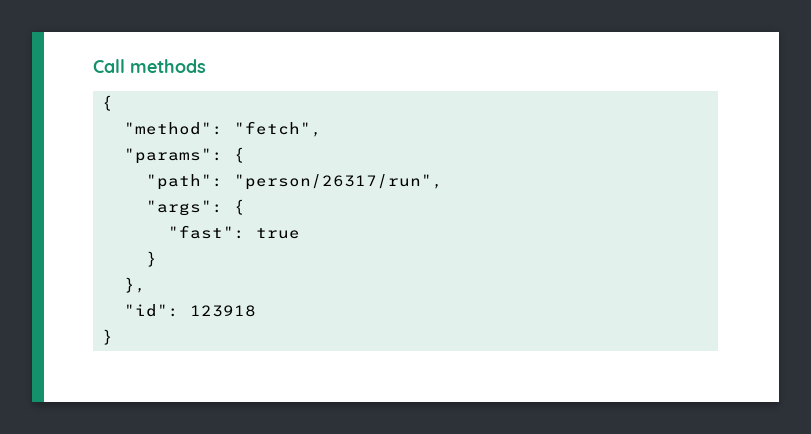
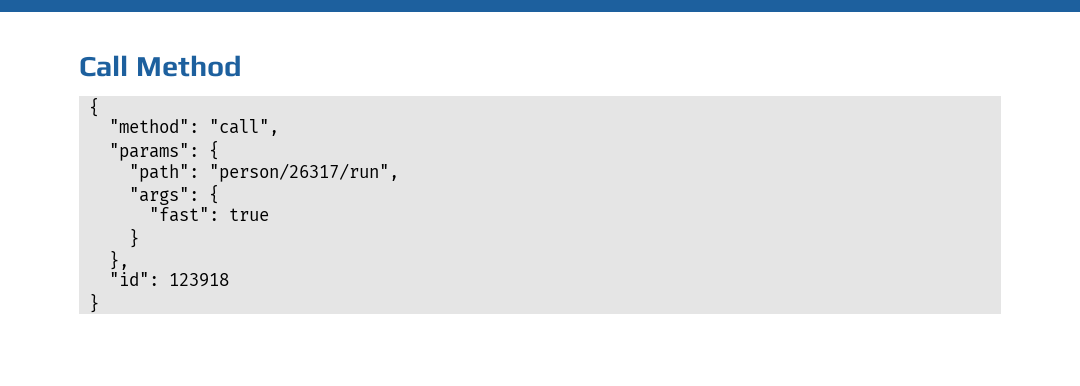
[130,59,206,73] methods -> [135,55,242,77] Method
[233,121,322,137] "fetch", -> [208,119,279,136] "call",

